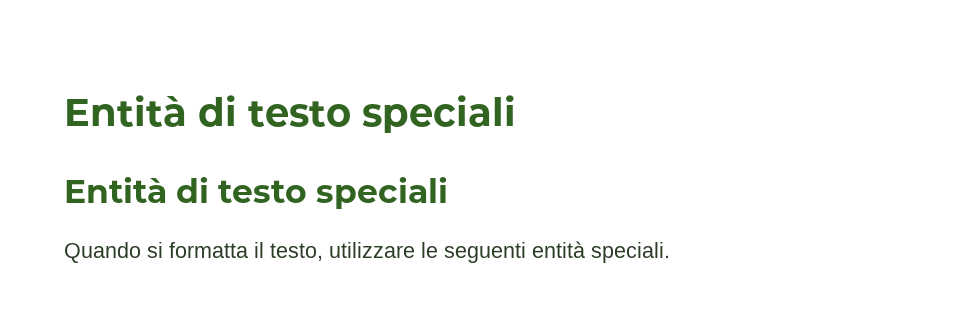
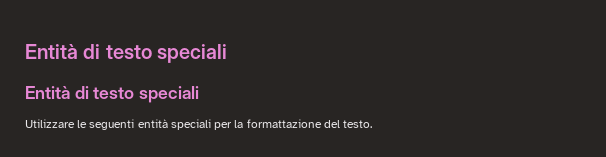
[64,241,670,263] Quando si formatta il testo, utilizzare le seguenti entità speciali. -> [25,119,373,130] Utilizzare le seguenti entità speciali per la formattazione del testo.

